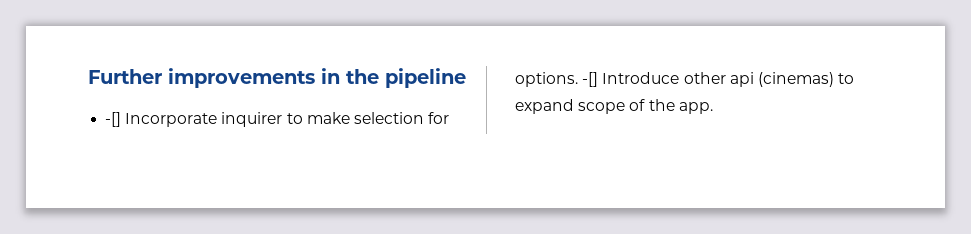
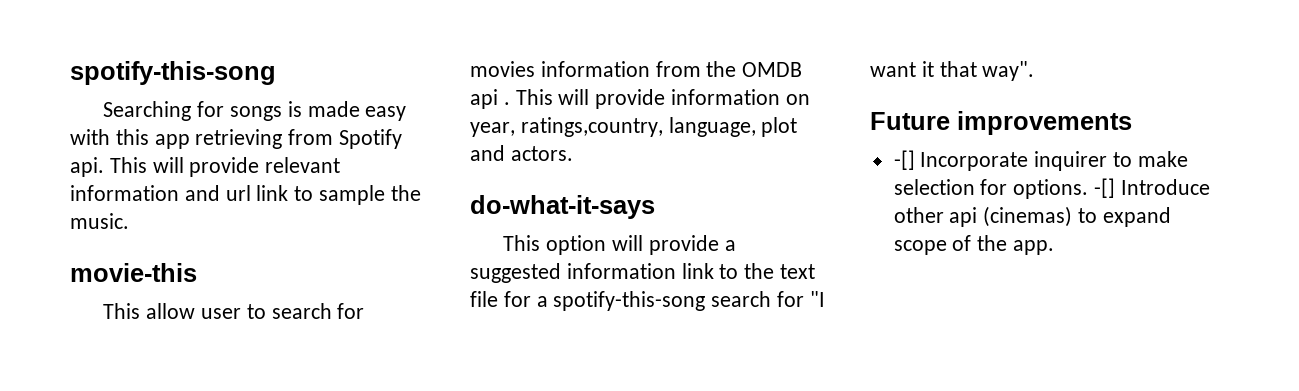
[88,68,466,88] Further improvements in the pipeline -> [70,61,276,85] [103,101,407,121] [70,129,403,149] [70,157,341,177] [70,185,421,205] [70,213,129,229] [70,263,197,282] [103,303,365,319] [470,61,803,77] [470,89,810,109] [470,117,798,137] [470,145,573,161] [470,195,655,219] [503,235,736,255] [470,263,816,283] [470,291,825,311] [870,61,1035,81] [870,111,1132,135] spotify-this-song // Searching for songs is made easy with this app retrieving from Spotify api. This will provide relevant information and url link to sample the music. // movie-this // This allow user to search for movies information from the OMDB api . This will provide information on year, ratings,country, language, plot and actors. // do-what-it-says // This option will provide a suggested information link to the text file for a spotify-this-song search for "I want it that way". // Future improvements

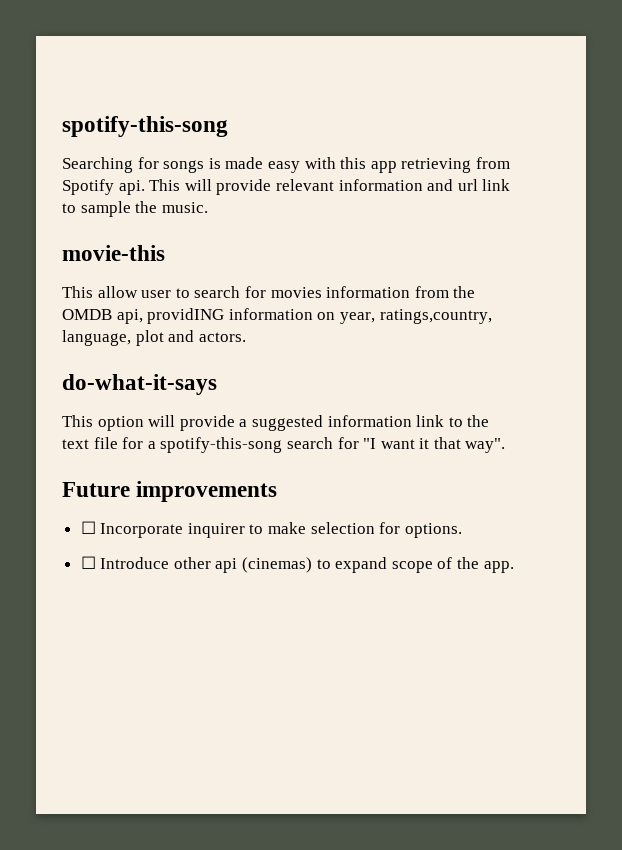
[470,89,666,109] api . This will provide -> [116,308,225,324] api, providING
[893,150,915,170] -[] -> [80,521,96,534] ☐
[1094,178,1116,198] -[] -> [80,556,96,569] // ☐

